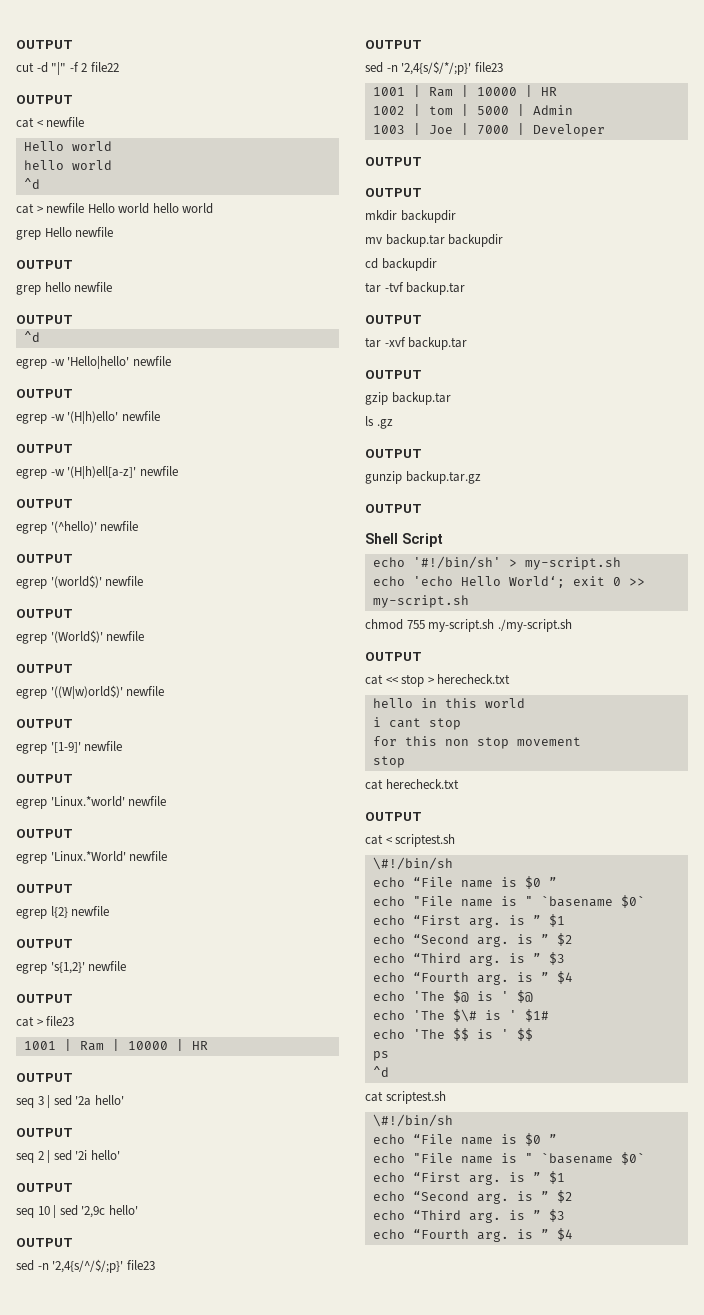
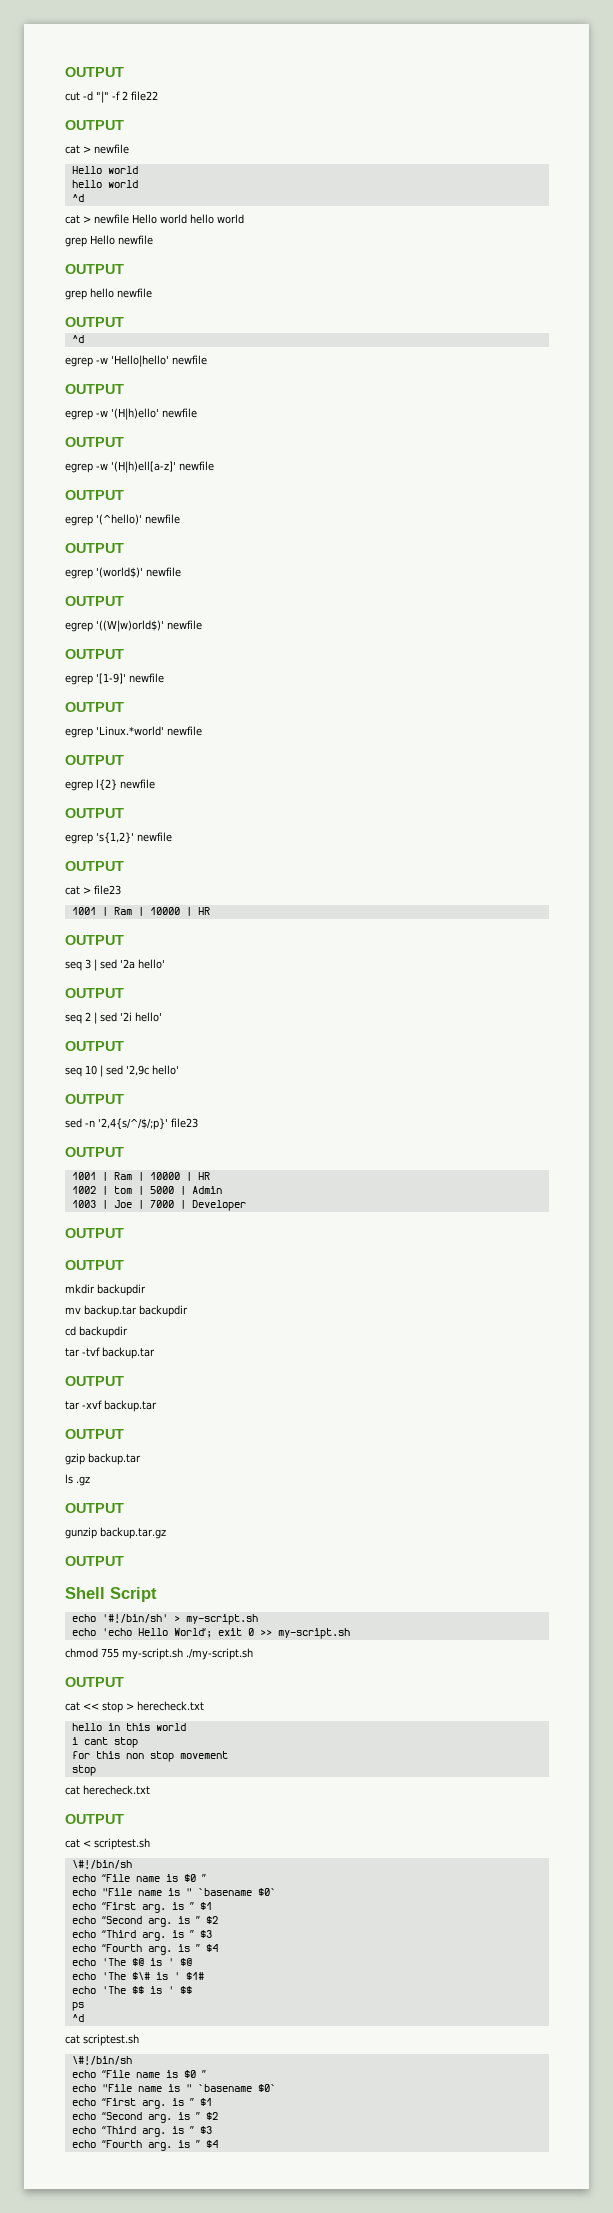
[36,120,44,127] < -> [83,146,91,153] >
[16,630,145,644] [16,664,73,673] // egrep '(World$)' newfile // OUTPUT -> (124, 601) none
[16,851,168,864] [16,884,73,893] // egrep 'Linux.*World' newfile // OUTPUT -> (124, 760) none
[365,61,503,75] // sed -n '2,4{s/$/*/;p}' file23 -> (124, 1152) none

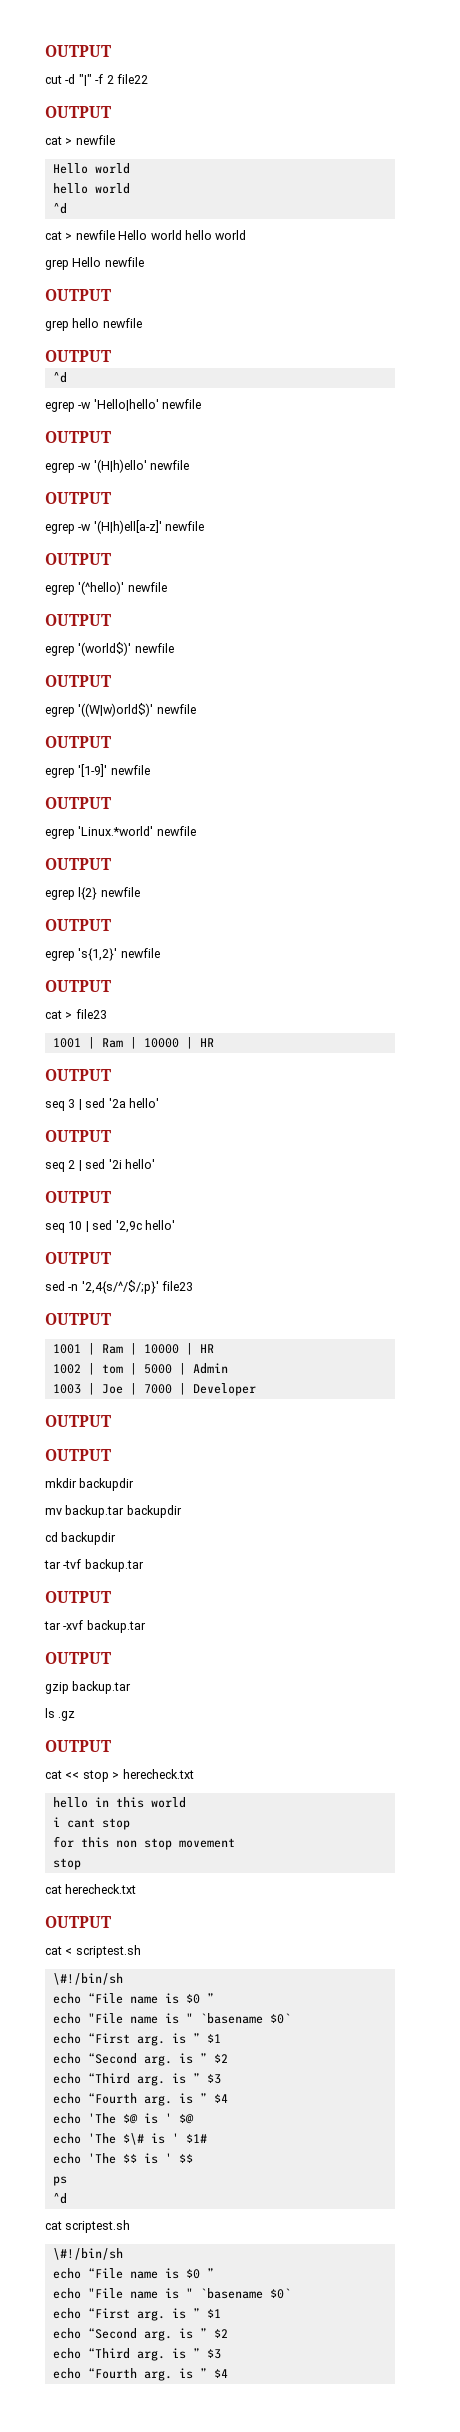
[65,1527,166,1539] [65,1556,124,1566] [65,1587,157,1602] [71,1614,258,1625] [71,1628,350,1639] [65,1648,253,1660] [65,1677,124,1687] // gunzip backup.tar.gz // OUTPUT // Shell Script // echo '#!/bin/sh' > my-script.sh // echo 'echo Hello World‘; exit 0 >> my-script.sh // chmod 755 my-script.sh ./my-script.sh // OUTPUT -> (111, 1746) none

